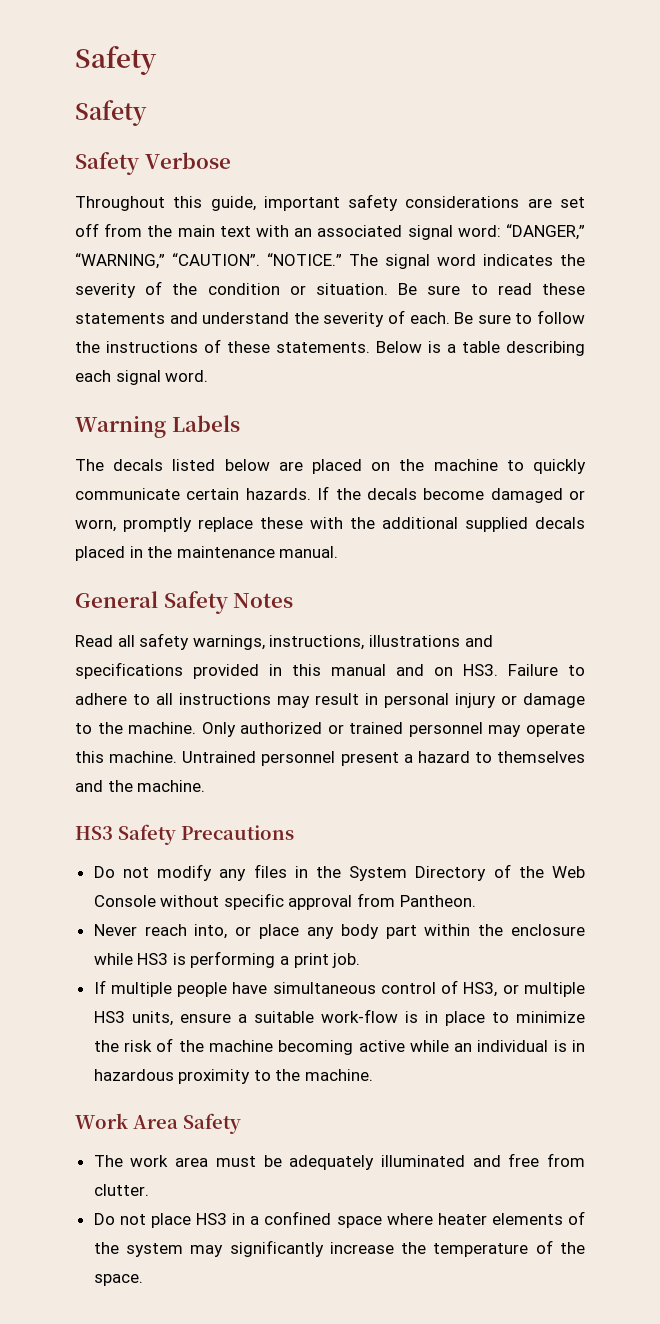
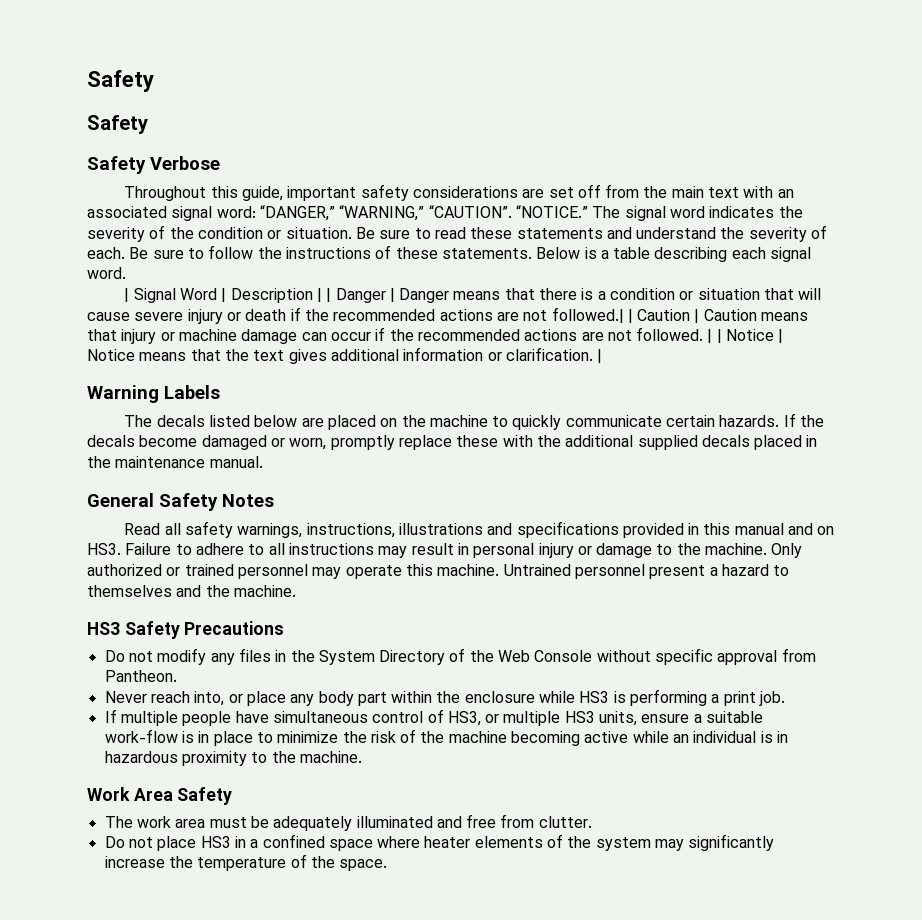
(209, 376) none -> [124,288,822,303] [87,307,809,324] [87,327,784,344] [87,347,603,364] // | Signal Word | Description | | Danger | Danger means that there is a condition or situation that will cause severe injury or death if the recommended actions are not followed.| | Caution | Caution means that injury or machine damage can occur if the recommended actions are not followed. | | Notice | Notice means that the text gives additional information or clarification. |

